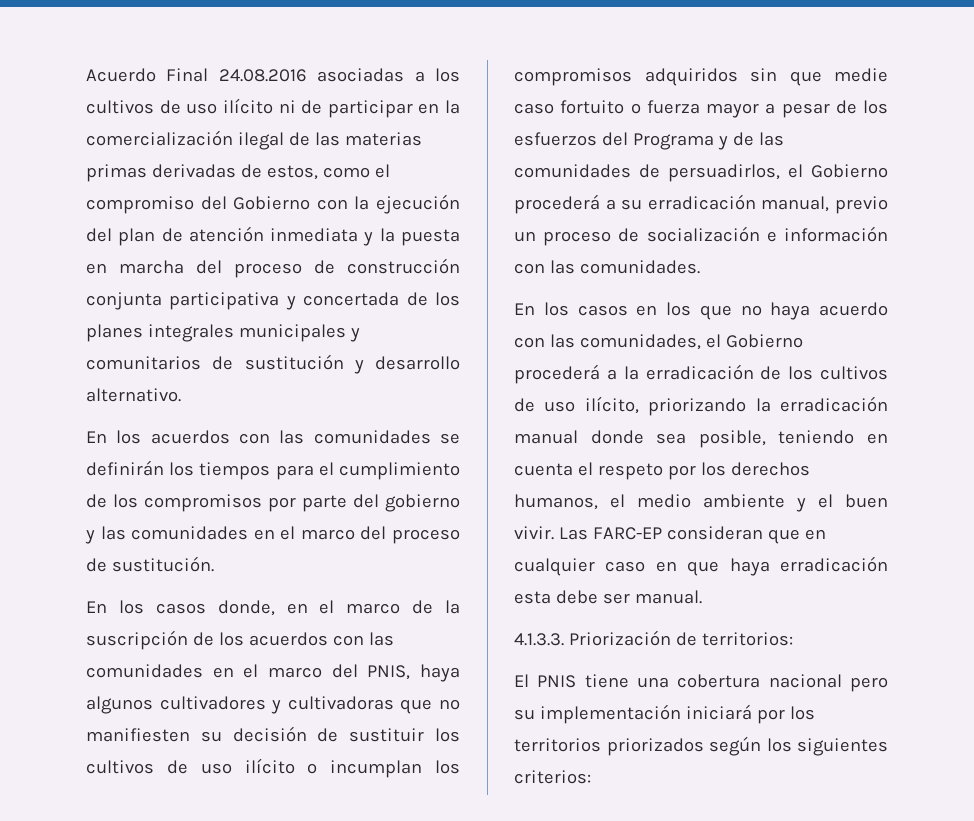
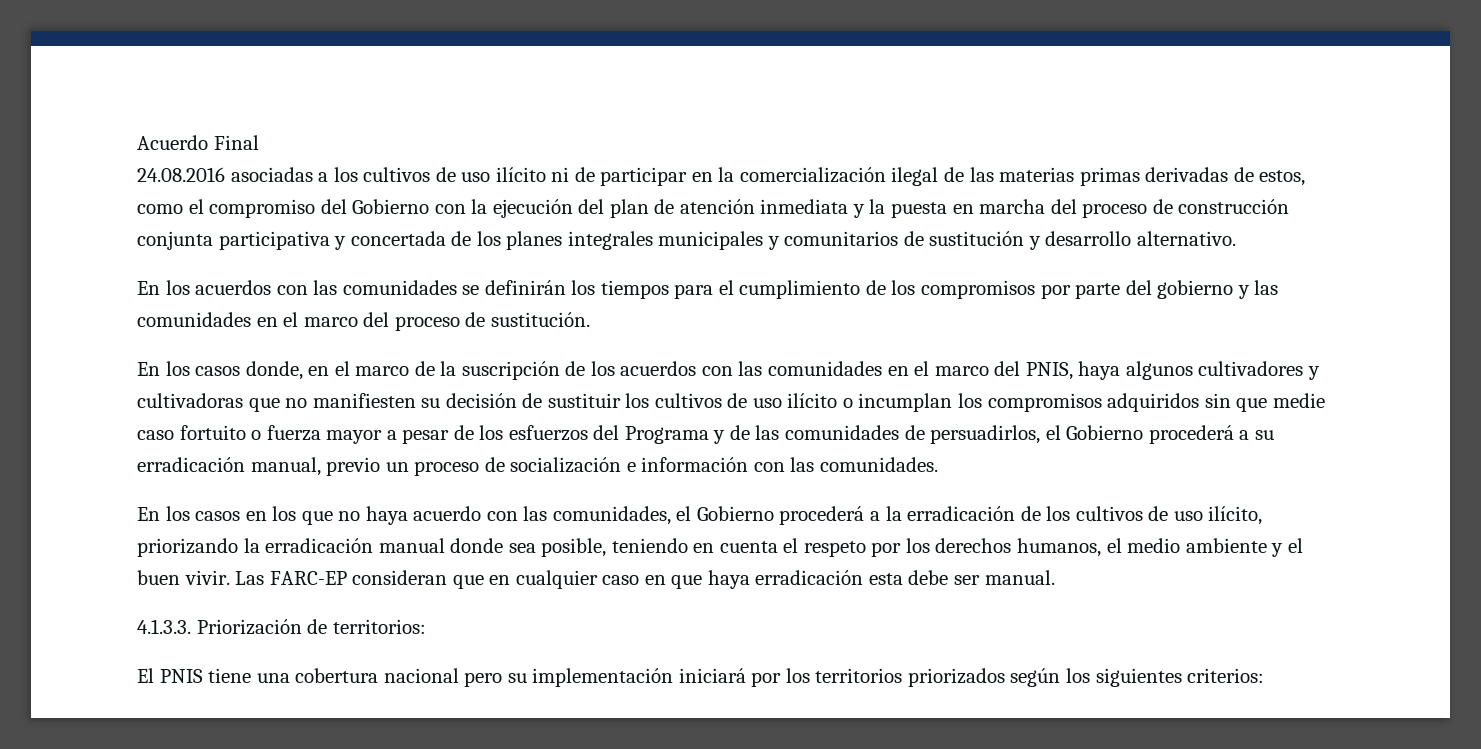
(209, 75) none -> (259, 142) //

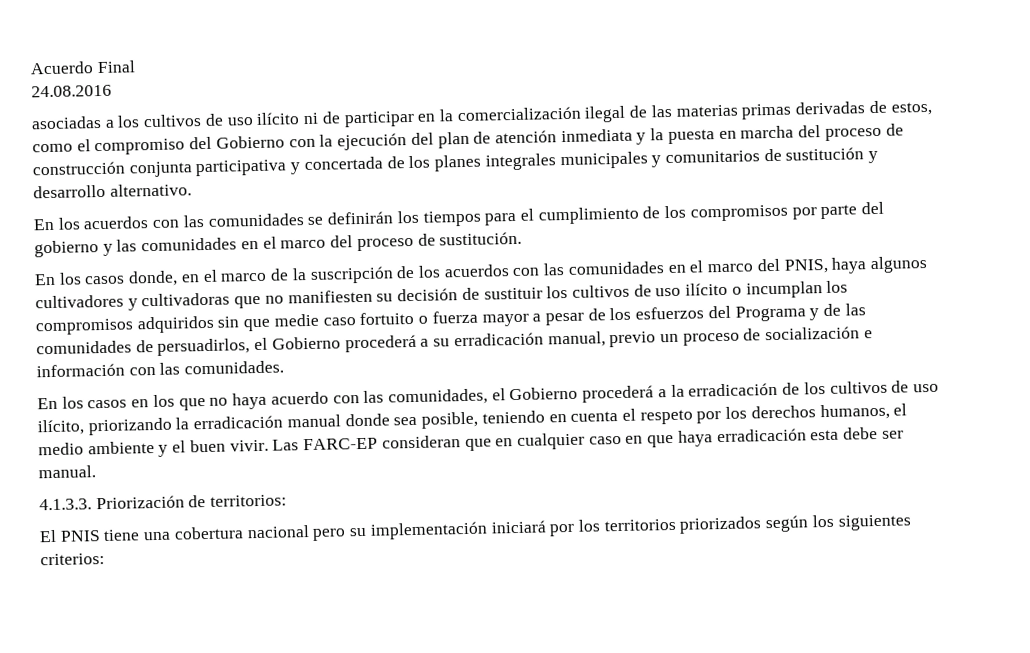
(225, 174) none -> (112, 91) //

